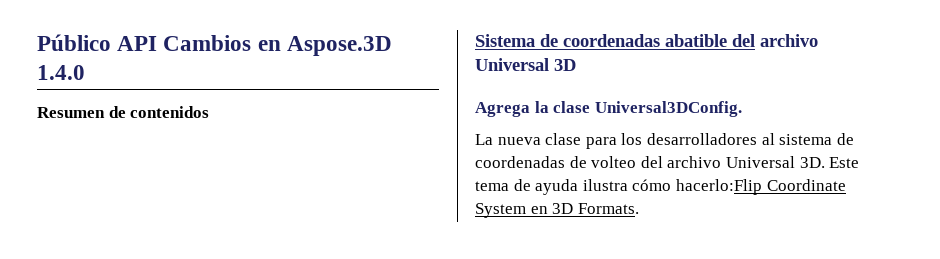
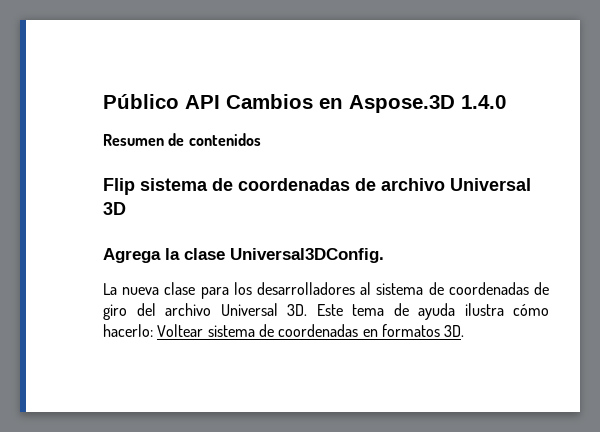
[475,34,755,47] Sistema de coordenadas abatible del -> [103,178,376,195] Flip sistema de coordenadas de
[591,156,637,168] volteo -> [103,304,127,320] giro
[675,179,846,195] [475,203,639,218] hacerlo:Flip Coordinate System en 3D Formats. -> [103,324,465,337] hacerlo: Voltear sistema de coordenadas en formatos 3D.

